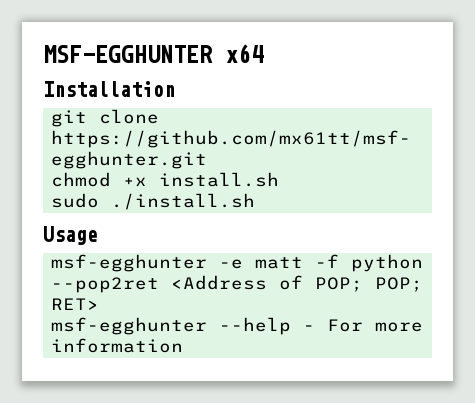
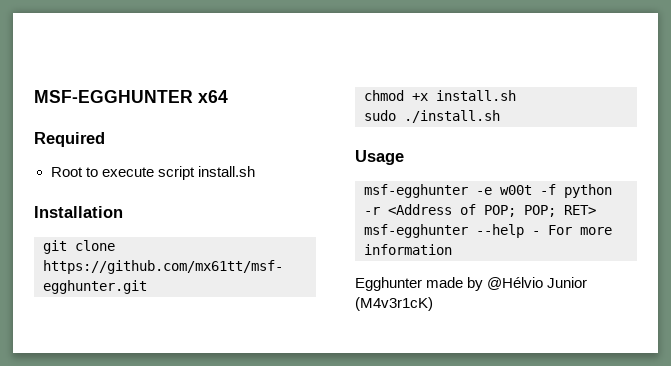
(264, 53) none -> [34,132,105,147] [50,166,255,180] // Required // Root to execute script install.sh
[254,257,303,269] matt -> [500,185,532,195] w00t
[50,277,159,293] --pop2ret -> [364,207,380,215] -r
(183, 345) none -> [355,277,588,291] [355,297,433,311] // Egghunter made by @Hélvio Junior (M4v3r1cK)

